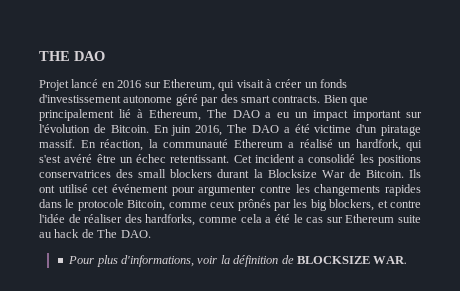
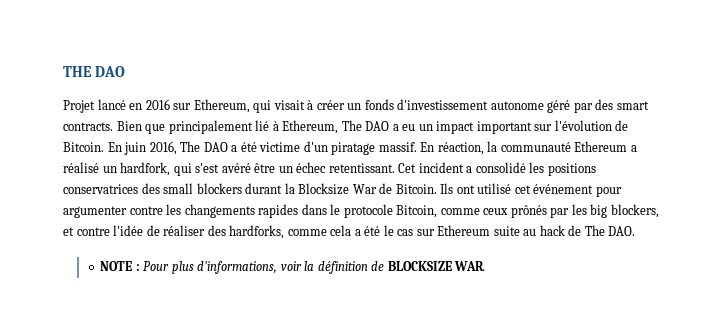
(151, 234) none -> [100,261,140,271] NOTE :

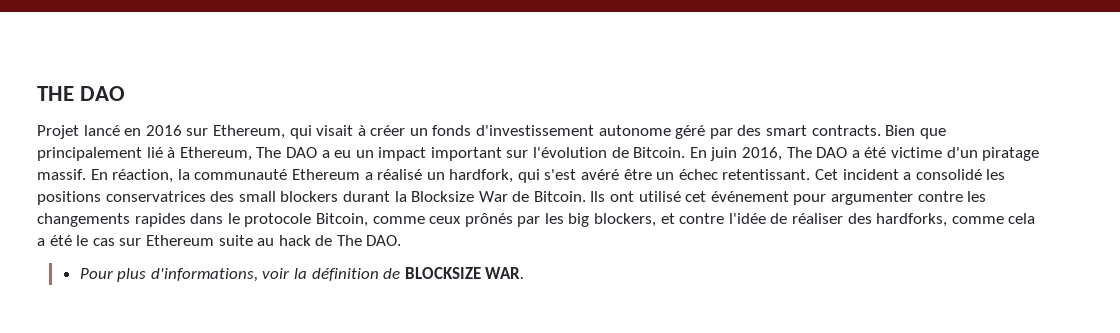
[100,261,140,271] NOTE : -> (402, 240) none

